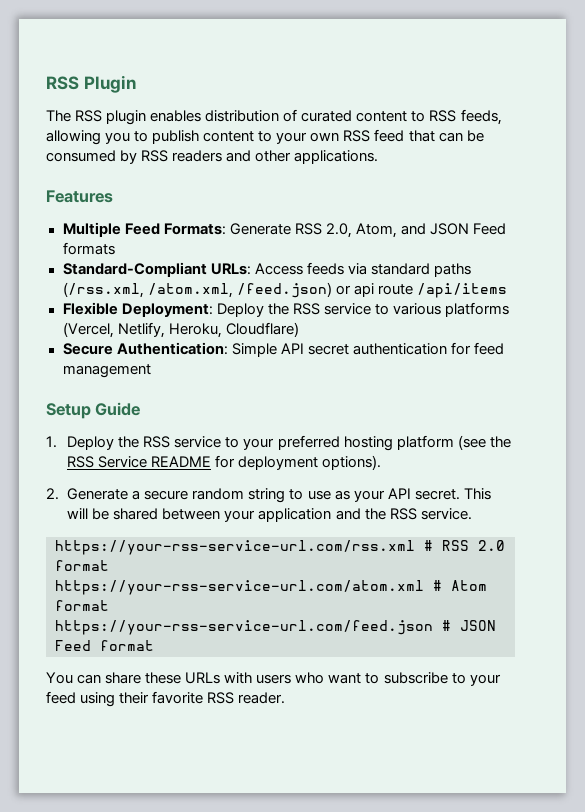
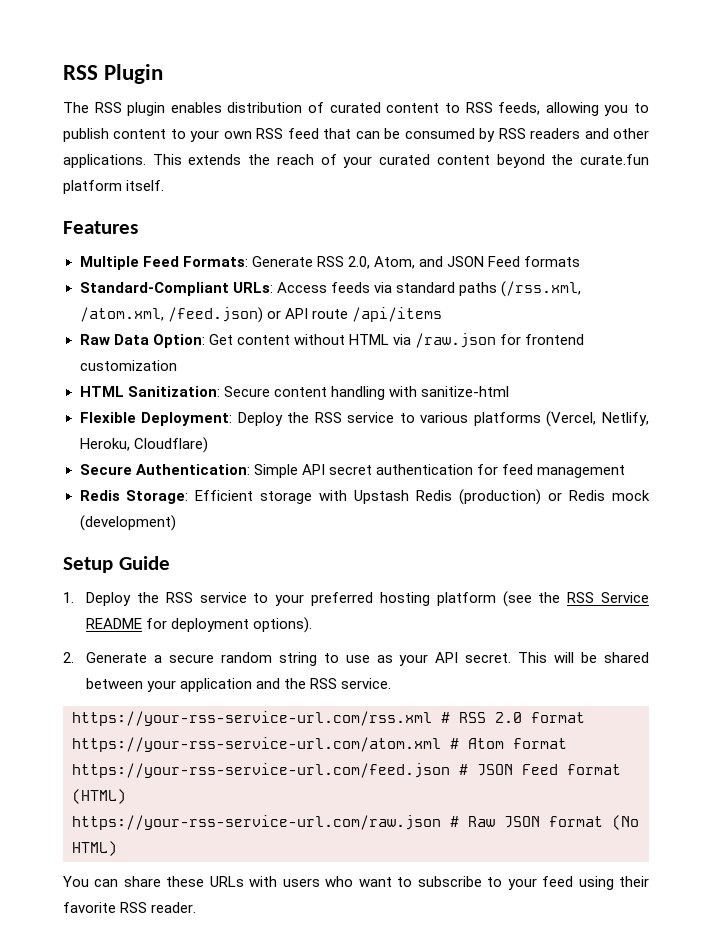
(379, 157) none -> [152,154,650,168] [63,180,165,194] This extends the reach of your curated content beyond the curate.fun platform itself.
[353,283,374,297] api -> [284,308,308,319] API
(507, 290) none -> [79,333,584,348] [79,360,177,371] [79,386,509,400] // Raw Data Option: Get content without HTML via /raw.json for frontend customization // HTML Sanitization: Secure content handling with sanitize-html
(151, 371) none -> [79,489,650,505] [79,515,176,531] // Redis Storage: Efficient storage with Upstash Redis (production) or Redis mock (development)
(154, 645) none -> [72,789,126,804] [72,815,639,830] [72,841,117,856] (HTML) // https://your-rss-service-url.com/raw.json # Raw JSON format (No HTML)

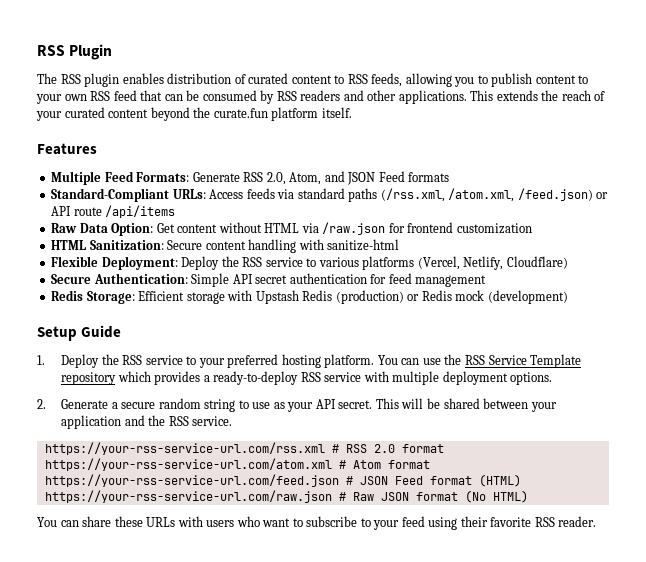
[79,438,130,451] Heroku, -> (504, 263) none
[436,591,649,607] [86,617,313,633] platform (see the RSS Service README for deployment options). -> [324,354,582,368] [61,371,553,385] platform. You can use the RSS Service Template repository which provides a ready-to-deploy RSS service with multiple deployment options.

